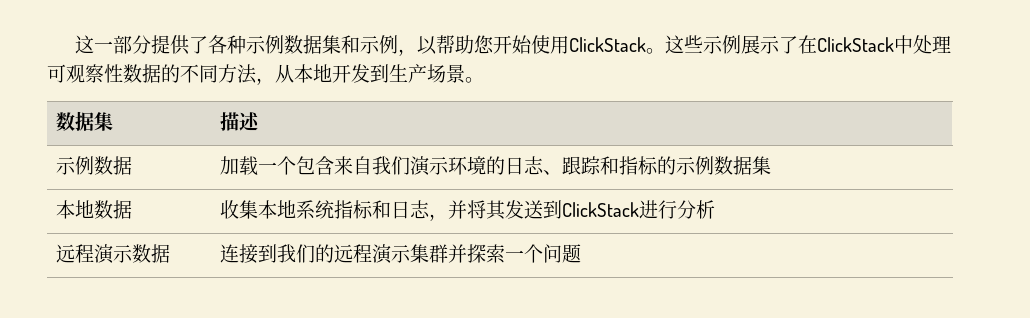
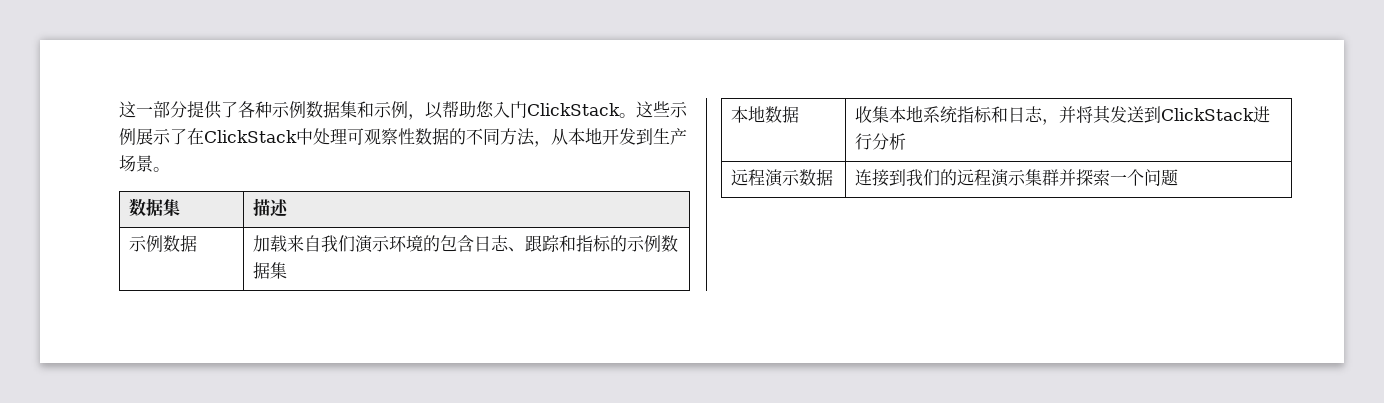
[493,35,570,54] 开始使用 -> [493,101,527,118] 入门
[257,156,334,175] 一个包含 -> (287, 243) none
(505, 165) none -> [439,235,474,252] 包含

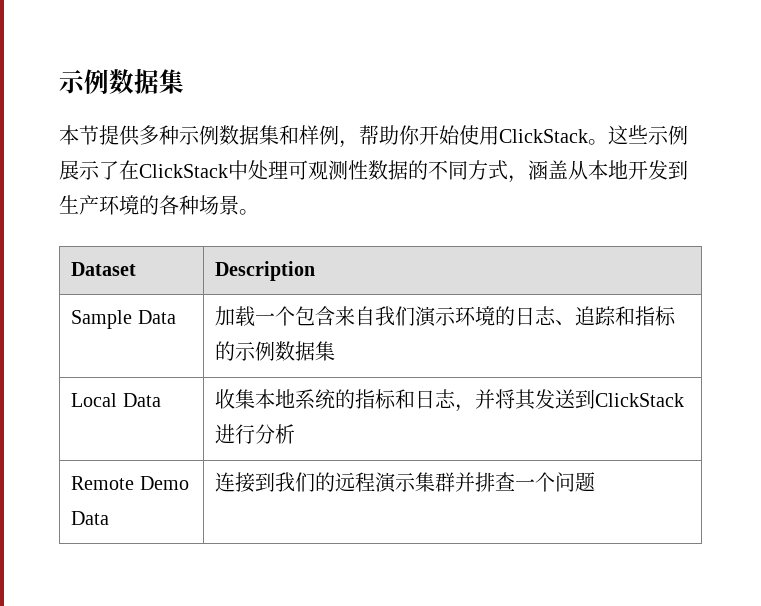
[119,101,527,120] 这一部分提供了各种示例数据集和示例，以帮助您入门 -> [59,69,184,94] [59,125,499,148] 示例数据集 // 本节提供多种示例数据集和样例，帮助你开始使用
[381,128,398,145] 察 -> [328,160,348,180] 测
[517,128,551,147] 法， -> [488,160,568,183] 式，涵盖
(687, 136) none -> [99,195,199,215] 环境的各种
[128,198,180,217] [252,198,289,217] [128,235,197,252] 数据集 | 描述 // 示例数据 -> [71,262,137,276] [215,261,316,281] [71,310,176,329] Dataset | Description // Sample Data
(287, 243) none -> [255,306,336,326] 一个包含
[439,235,542,252] 包含日志、跟 -> [515,306,596,326] 日志、追
[730,106,799,123] 本地数据 -> [71,393,161,407] Local Data
(957, 114) none -> [335,389,356,409] 的
[730,169,833,187] 远程演示数据 -> [71,476,189,490] [71,511,110,525] Remote Demo Data
[1075,169,1110,186] 探索 -> [475,472,516,492] 排查

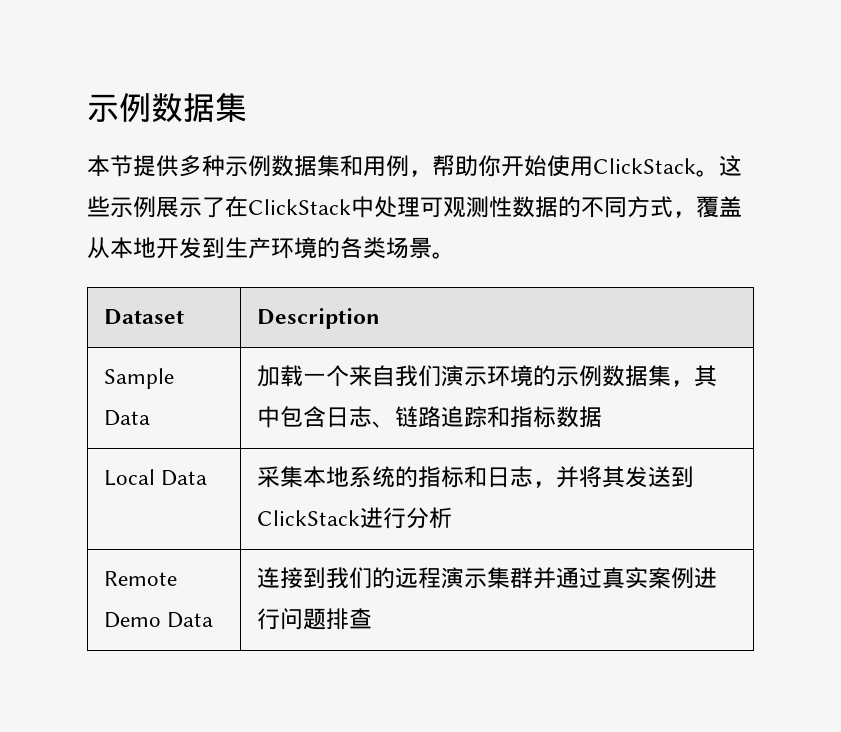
[299,125,319,145] 样 -> [363,156,386,177] 用
[528,160,548,180] 涵 -> [696,196,719,218] 覆
[179,195,199,215] 种 -> [363,237,386,259] 类
[295,306,336,326] 包含 -> (350, 376) none
[515,306,576,326] 日志、 -> [556,365,718,387] [257,406,442,428] 示例数据集，其中包含日志、链路
[215,341,336,361] 的示例数据集 -> [556,406,603,428] 数据
[215,389,236,409] 收 -> [257,466,281,488] 采
[475,472,596,492] 排查一个问题 -> [556,567,718,589] [257,608,373,630] 通过真实案例进行问题排查

